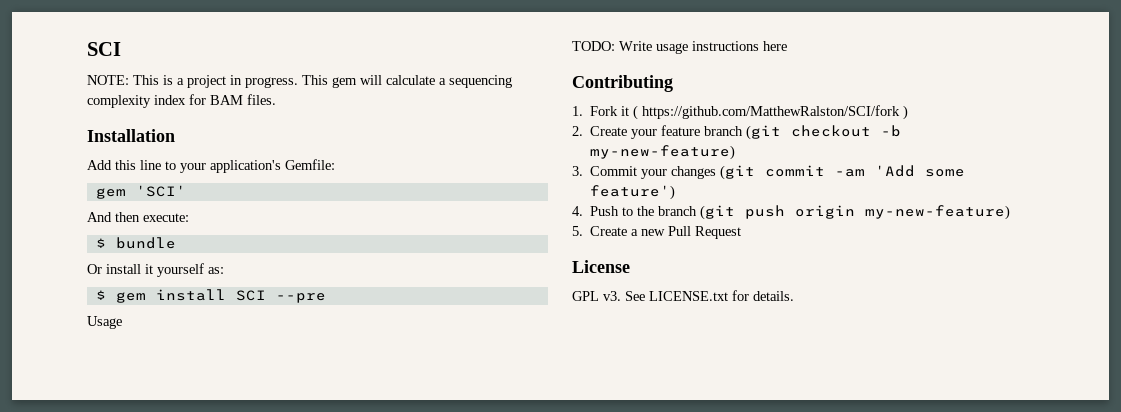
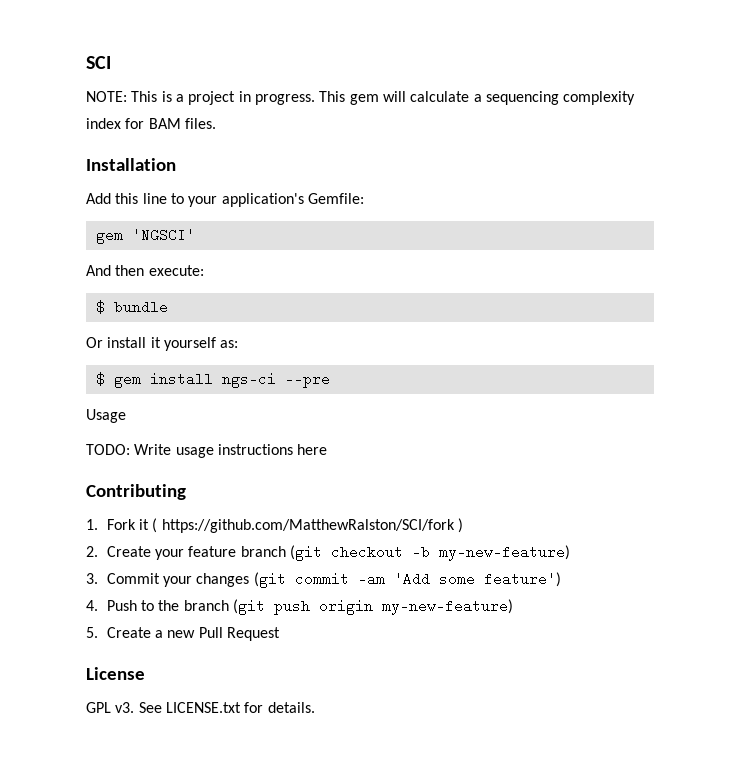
[135,185,186,197] 'SCI' -> [131,228,195,242] 'NGSCI'
[235,290,266,301] SCI -> [221,372,276,388] ngs-ci

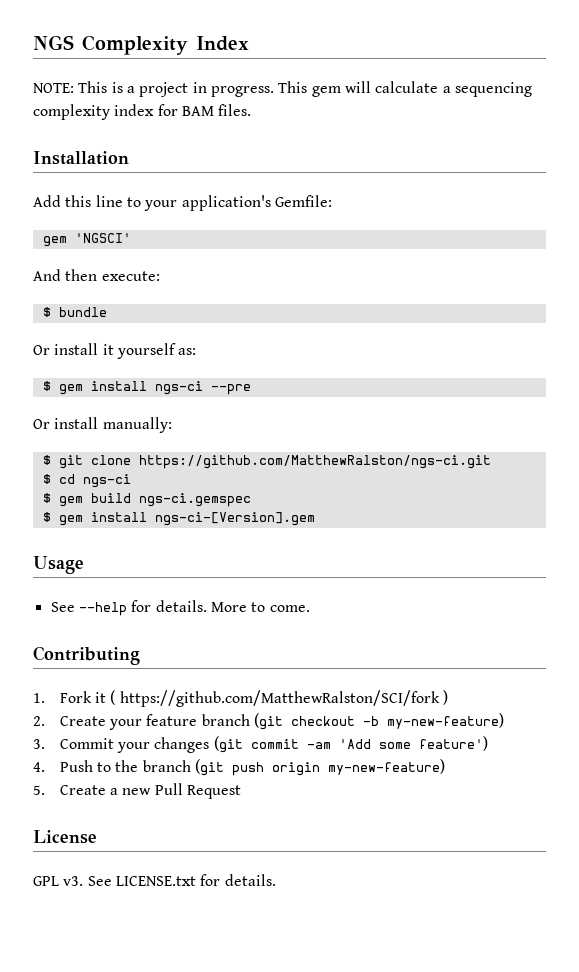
[86,56,111,69] SCI -> [33,35,249,55] NGS Complexity Index
[86,409,126,423] [86,444,328,458] Usage // TODO: Write usage instructions here -> [33,417,172,433] [42,455,491,469] [42,474,131,488] [42,493,251,507] [42,512,315,526] [33,556,84,574] [50,600,310,616] Or install manually: // $ git clone https://github.com/MatthewRalston/ngs-ci.git // $ cd ngs-ci // $ gem build ngs-ci.gemspec // $ gem install ngs-ci-[Version].gem // Usage // See --help for details. More to come.

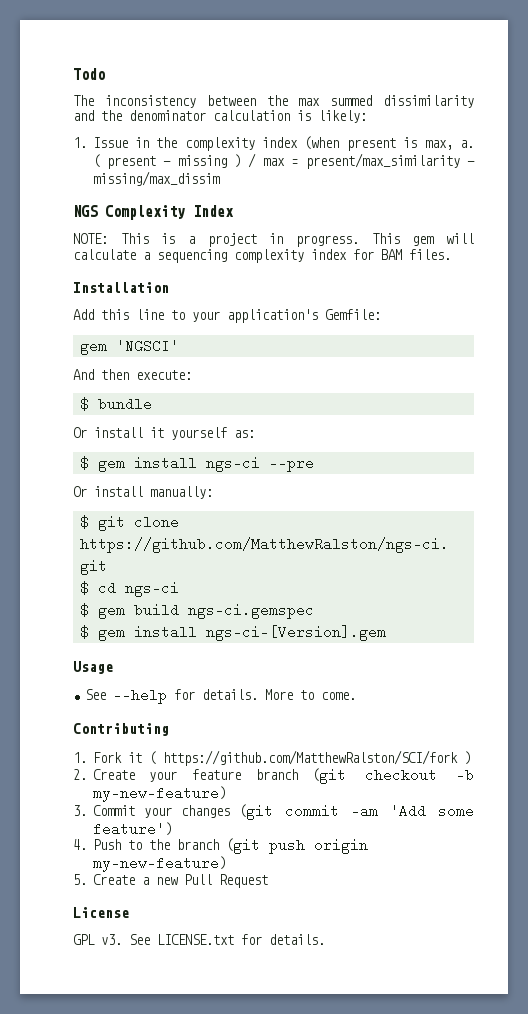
(33, 42) none -> [73,68,105,80] [73,95,474,108] [73,110,367,123] [73,136,475,151] [92,153,475,169] [92,171,220,186] Todo // The inconsistency between the max summed dissimilarity and the denominator calculation is likely: // 1. Issue in the complexity index (when present is max, a. ( present - missing ) / max = present/max_similarity - missing/max_dissim //

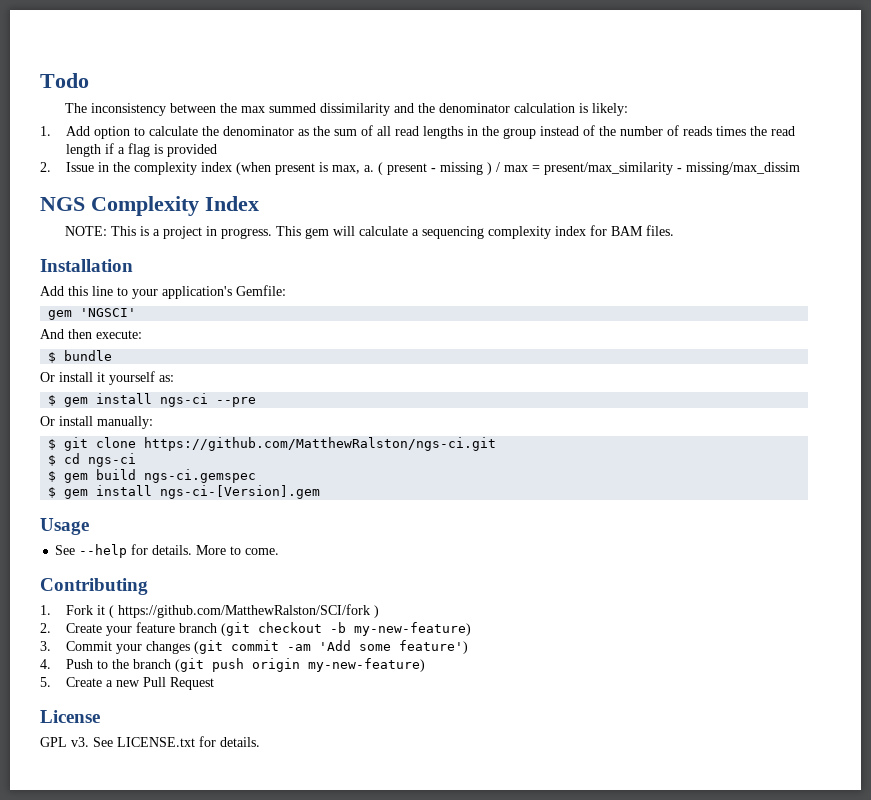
(87, 142) none -> [65,125,795,139] [65,143,217,157] [40,162,51,172] Add option to calculate the denominator as the sum of all read lengths in the group instead of the number of reads times the read length if a flag is provided // 2.

